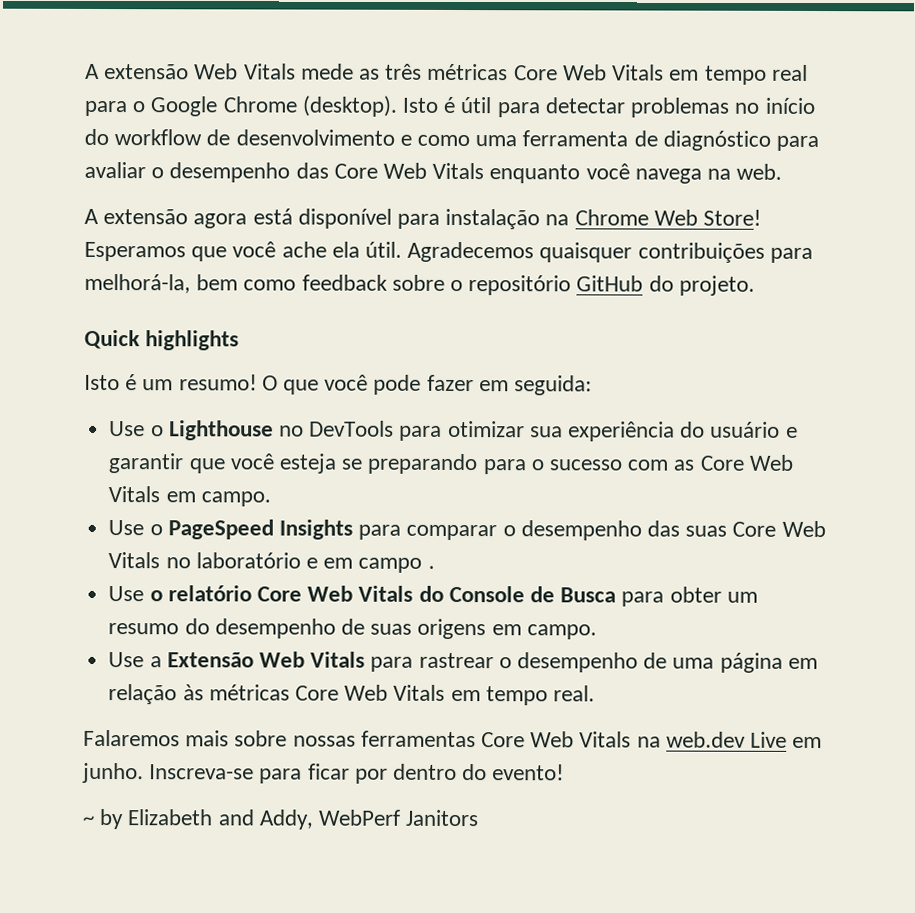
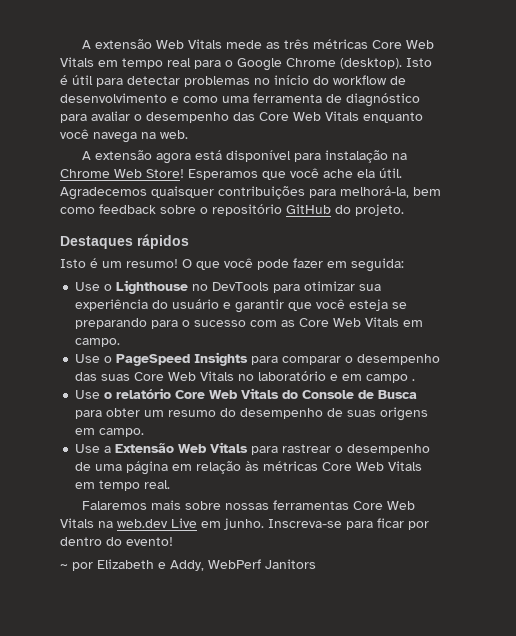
[84,329,240,351] Quick highlights -> [60,234,189,249] Destaques rápidos
[99,809,255,830] by Elizabeth and -> [72,559,166,571] por Elizabeth e

